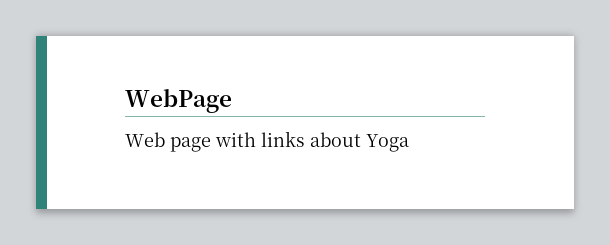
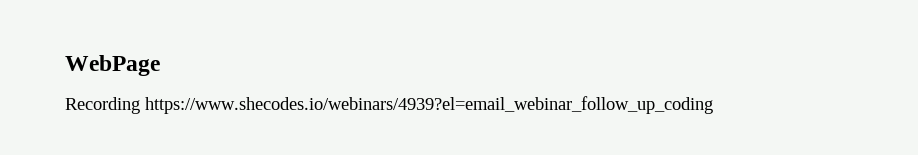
[125,131,409,152] Web page with links about Yoga -> [65,96,713,114] Recording https://www.shecodes.io/webinars/4939?el=email_webinar_follow_up_coding

